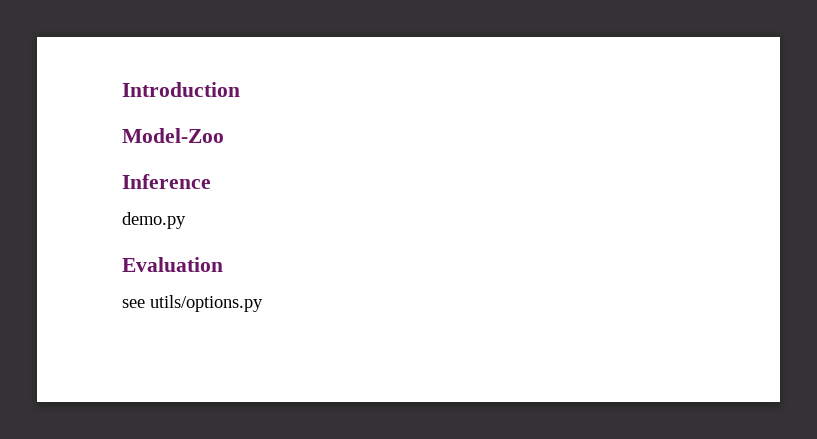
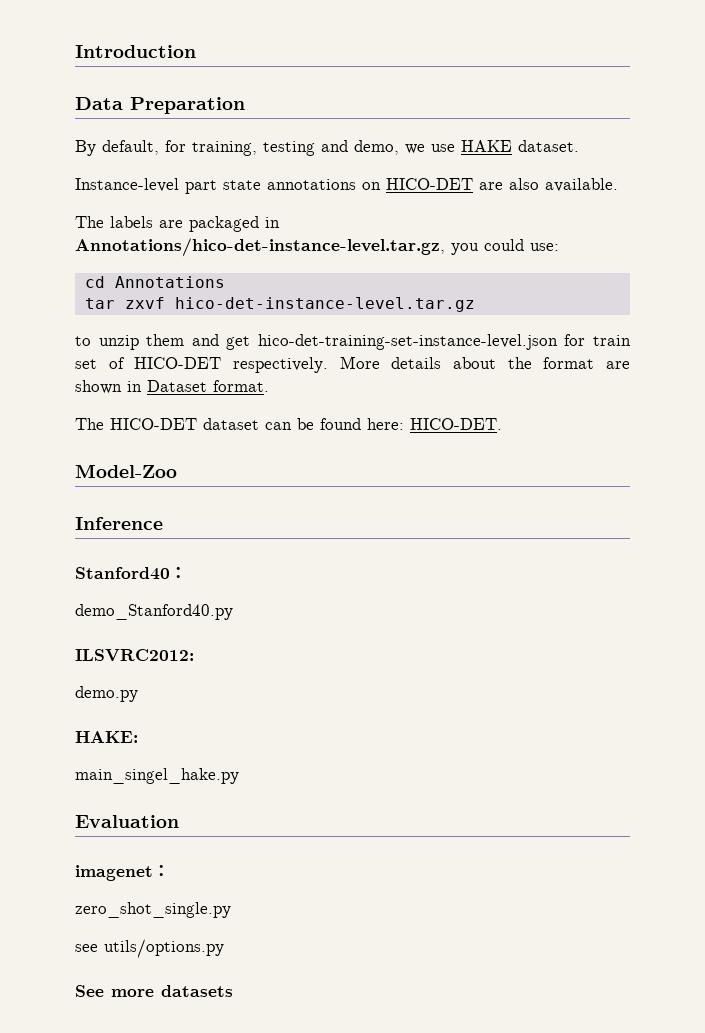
(240, 89) none -> [75,97,245,114] [75,140,579,156] [75,178,618,194] [75,216,280,232] [75,238,559,257] [84,276,225,288] [84,297,475,312] [75,334,631,350] [75,356,631,373] [75,380,269,394] [75,418,502,430] // Data Preparation // By default, for training, testing and demo, we use HAKE dataset. // Instance-level part state annotations on HICO-DET are also available. // The labels are packaged in Annotations/hico-det-instance-level.tar.gz, you could use: // cd Annotations // tar zxvf hico-det-instance-level.tar.gz // to unzip them and get hico-det-training-set-instance-level.json for train set of HICO-DET respectively. More details about the format are shown in Dataset format. // The HICO-DET dataset can be found here: HICO-DET.
(211, 181) none -> [75,566,187,580] [75,604,233,620] [75,649,194,661] // Stanford40： // demo_Stanford40.py // ILSVRC2012:
(186, 220) none -> [75,731,138,743] [75,768,239,784] // HAKE: // main_singel_hake.py
(223, 264) none -> [75,864,170,881] [75,902,231,918] // imagenet： // zero_shot_single.py
(263, 303) none -> [75,985,233,997] // See more datasets

